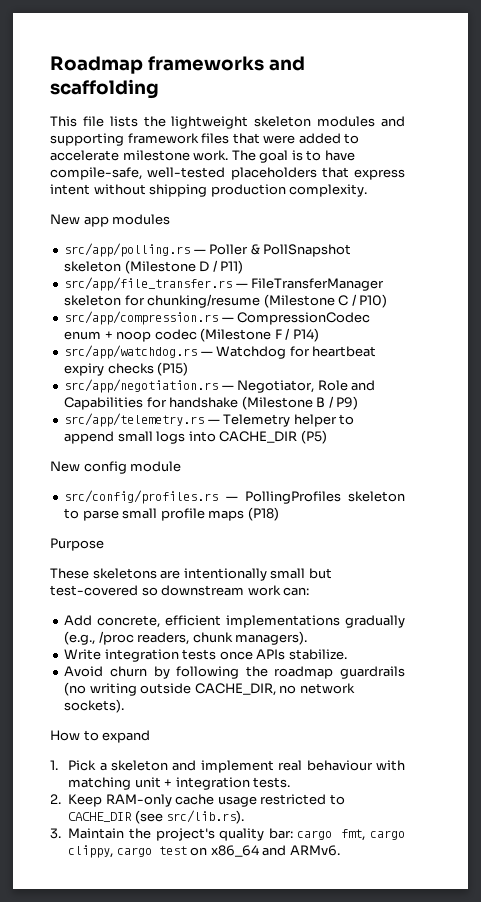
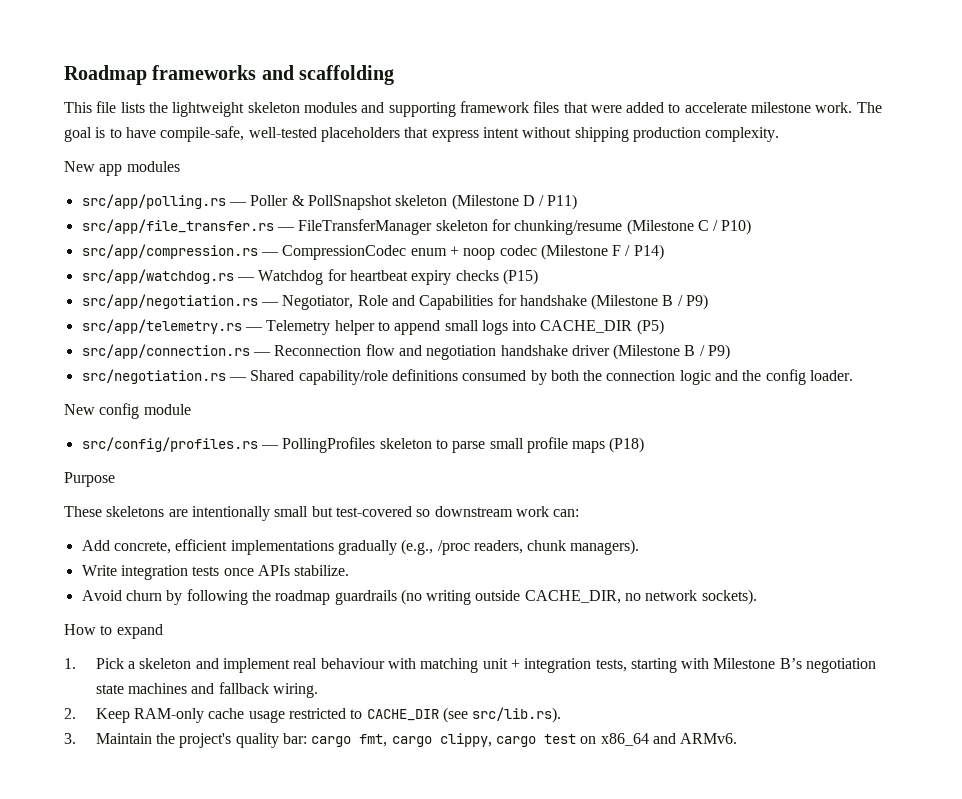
(327, 437) none -> [81,344,731,360] [81,369,854,385] // src/app/connection.rs — Reconnection flow and negotiation handshake driver (Milestone B / P9) // src/negotiation.rs — Shared capability/role definitions consumed by both the connection logic and the config loader.
[253,777,291,788] tests. -> [595,658,877,673] [95,682,318,698] tests, starting with Milestone B’s negotiation state machines and fallback wiring.

